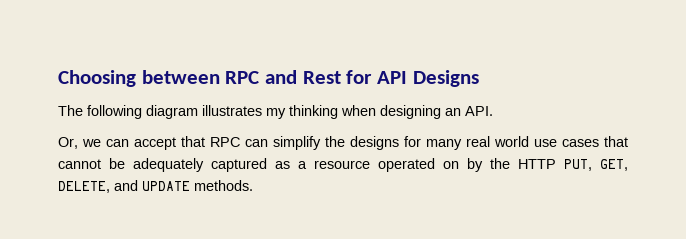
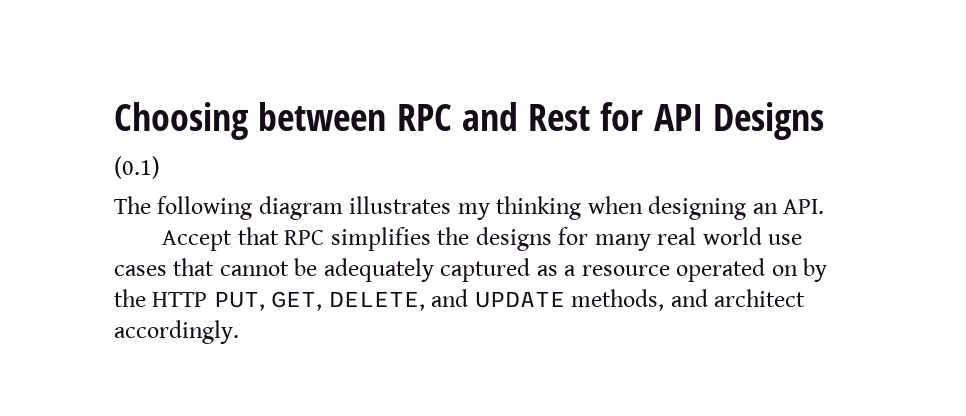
(479, 78) none -> [114,156,160,179] // (0.1)
[58,136,321,150] Or, we can accept that RPC can simplify -> [162,227,431,251] Accept that RPC simplifies
[194,180,253,191] methods. -> [571,289,806,311] [114,320,239,344] methods, and architect accordingly.

